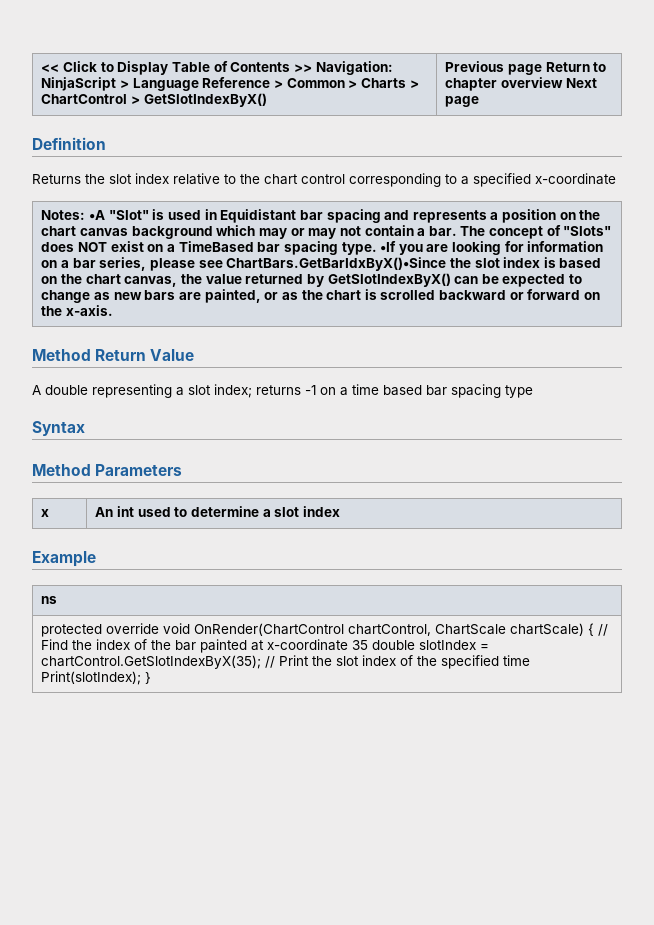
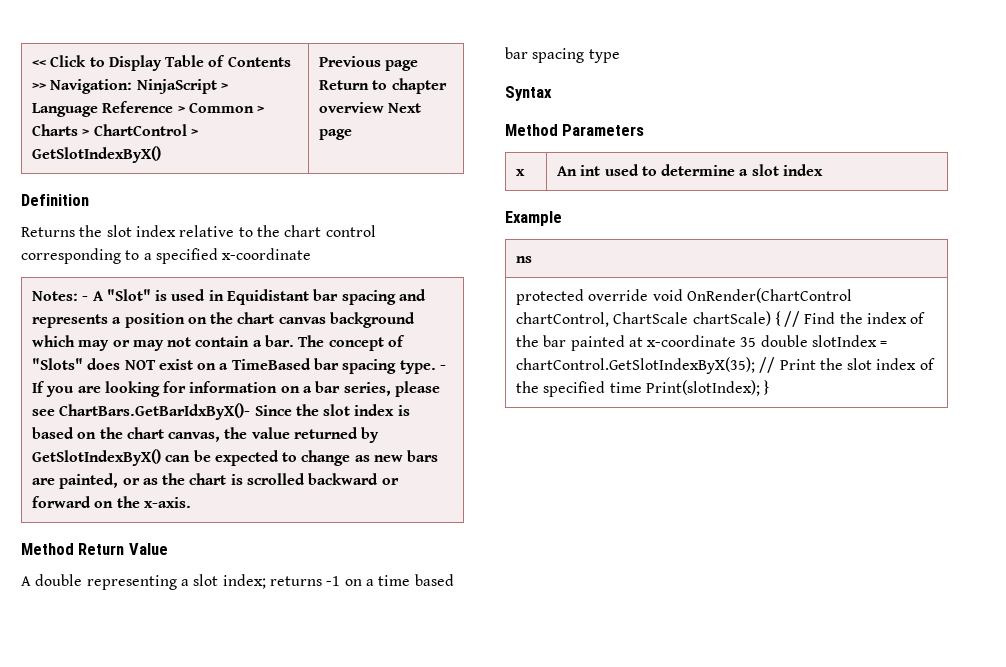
[88,210,105,220] •A -> [82,291,104,301] - A
[380,241,397,252] •If -> [440,365,447,370] [31,381,45,393] - If
[226,257,447,271] ChartBars.GetBarIdxByX()•Since -> [59,403,292,420] ChartBars.GetBarIdxByX()- Since

